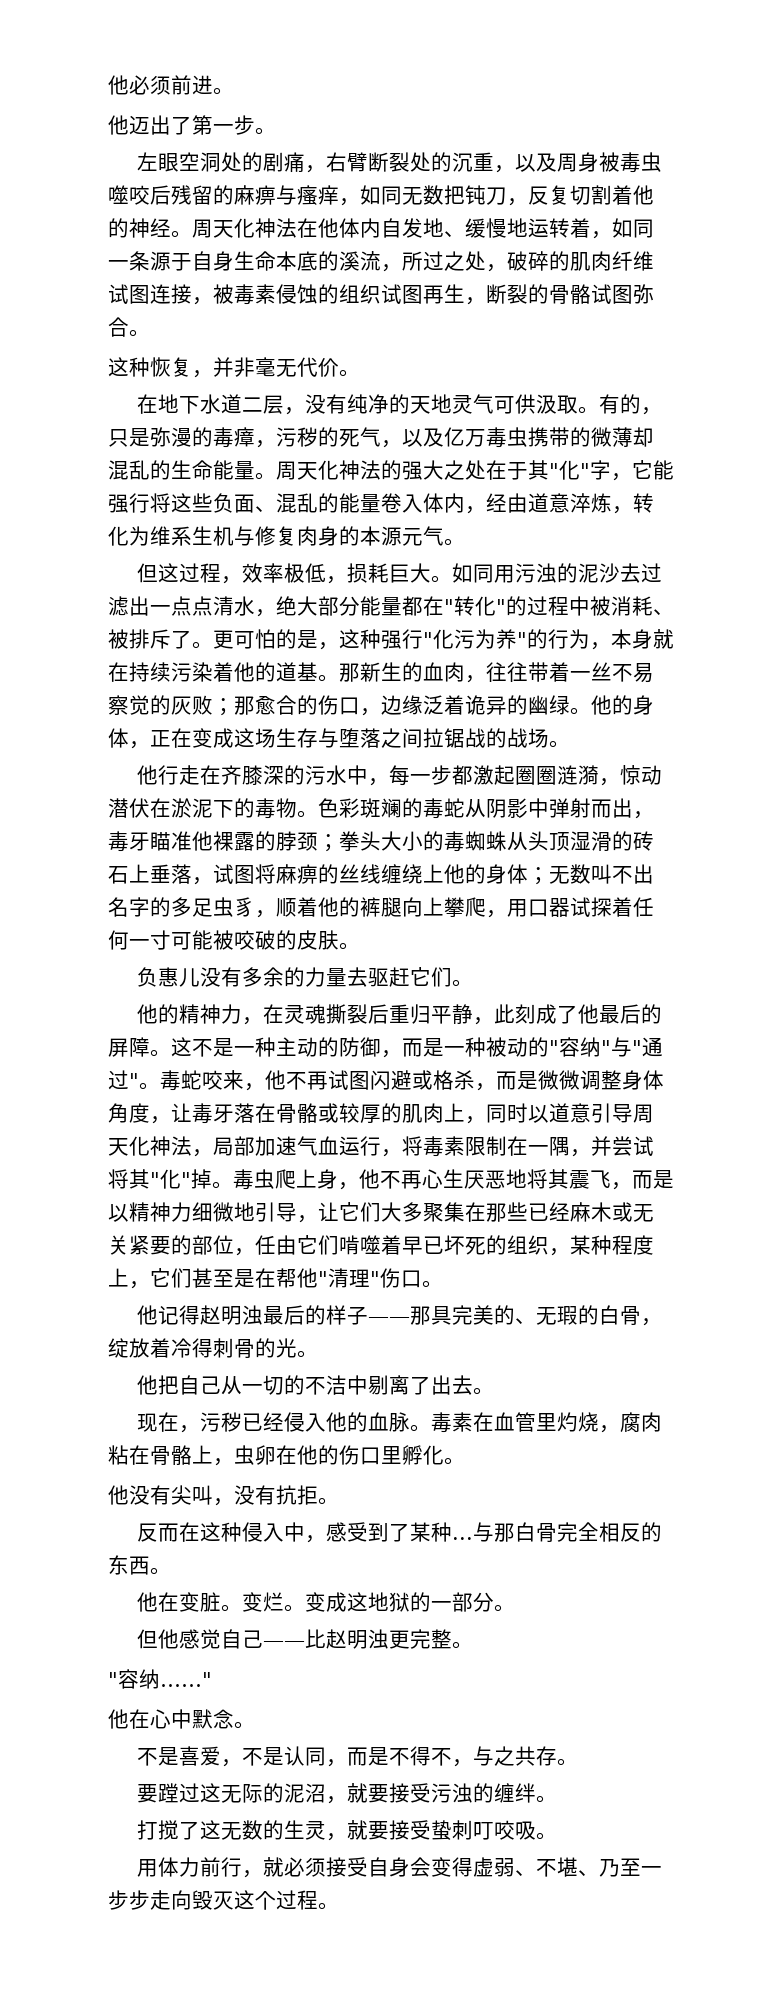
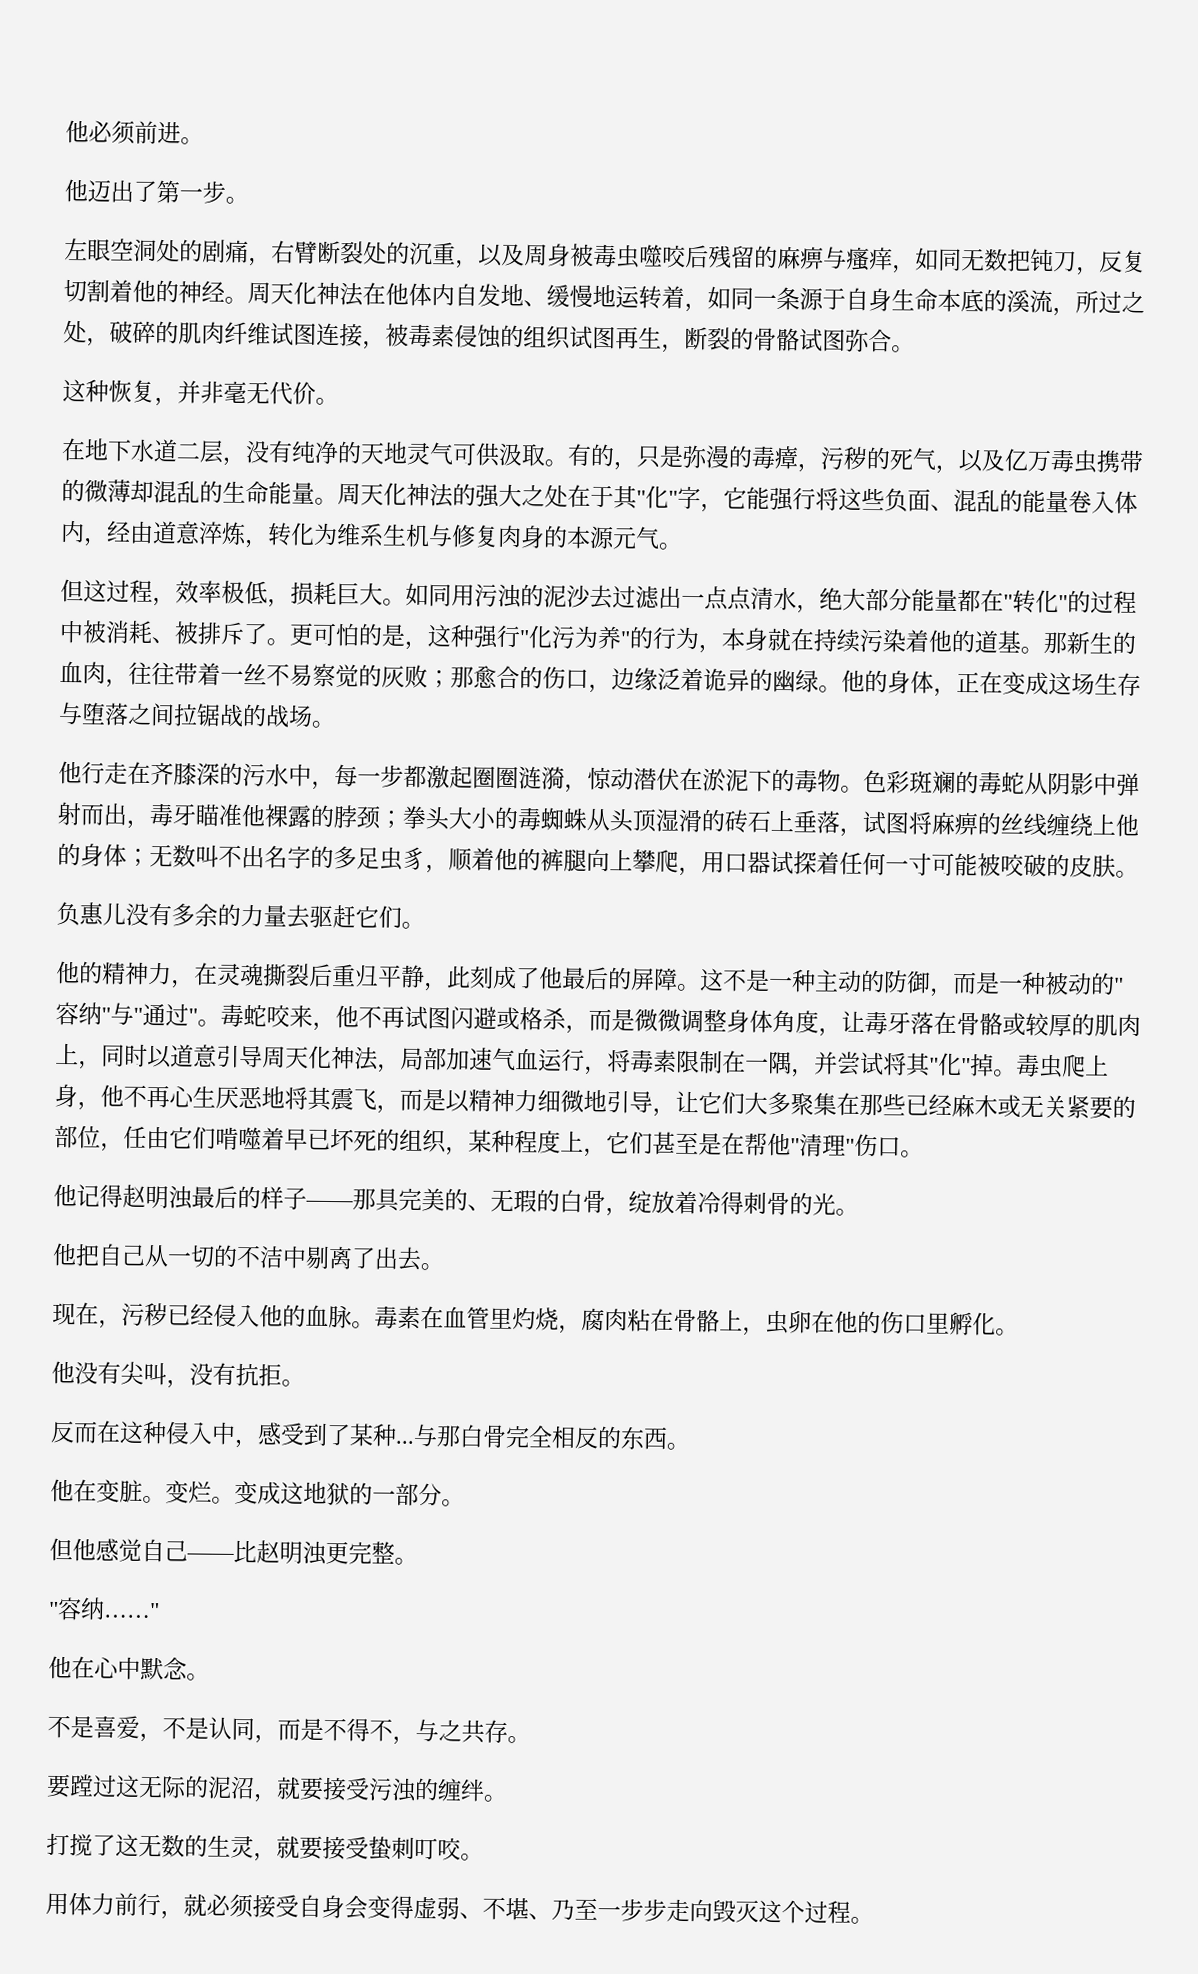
[515,1821,537,1840] 吸 -> (461, 1849) none

